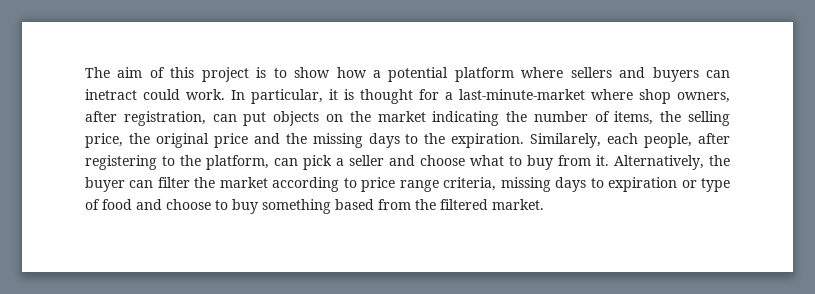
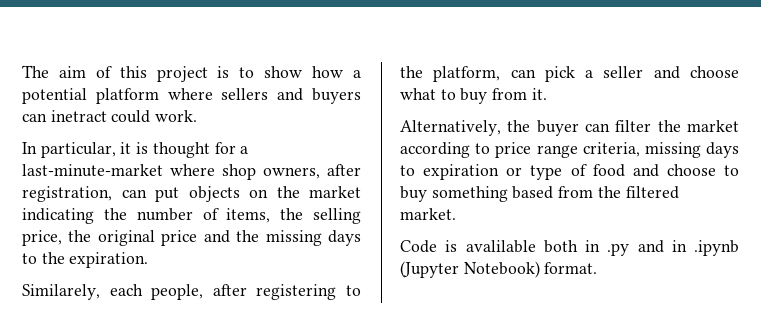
(225, 94) none -> (198, 116) //
(525, 140) none -> (149, 260) //
(609, 160) none -> (547, 94) //
(544, 204) none -> [400,240,739,256] [400,261,598,278] // Code is avalilable both in .py and in .ipynb (Jupyter Notebook) format.

